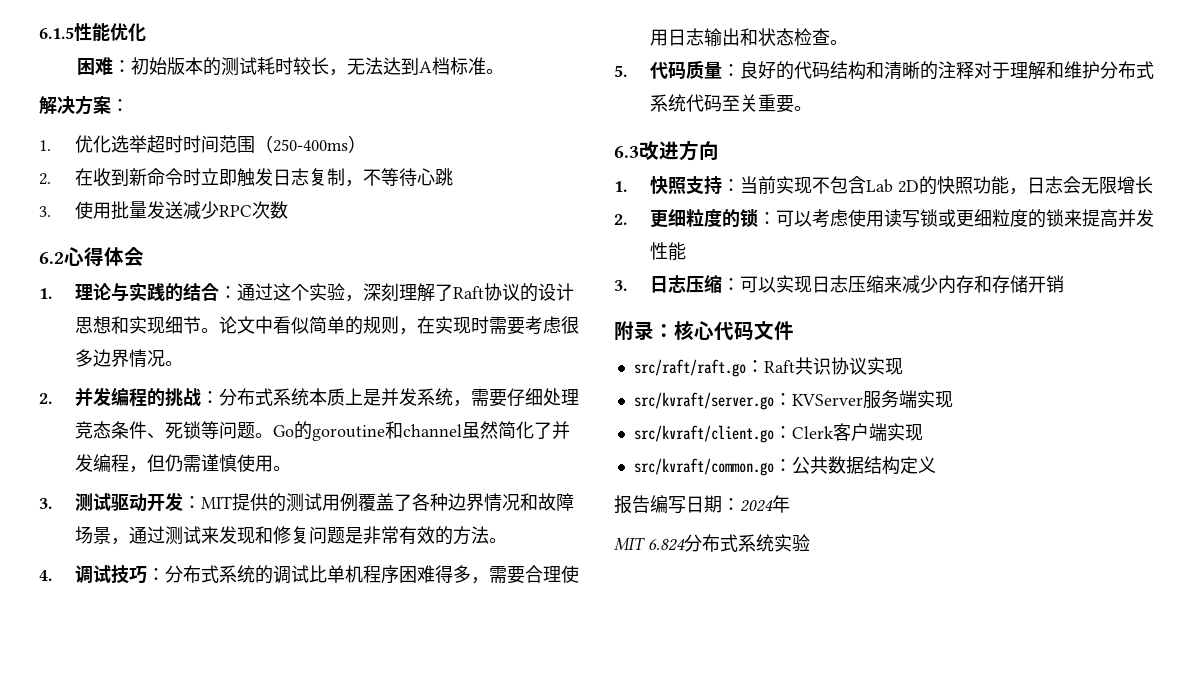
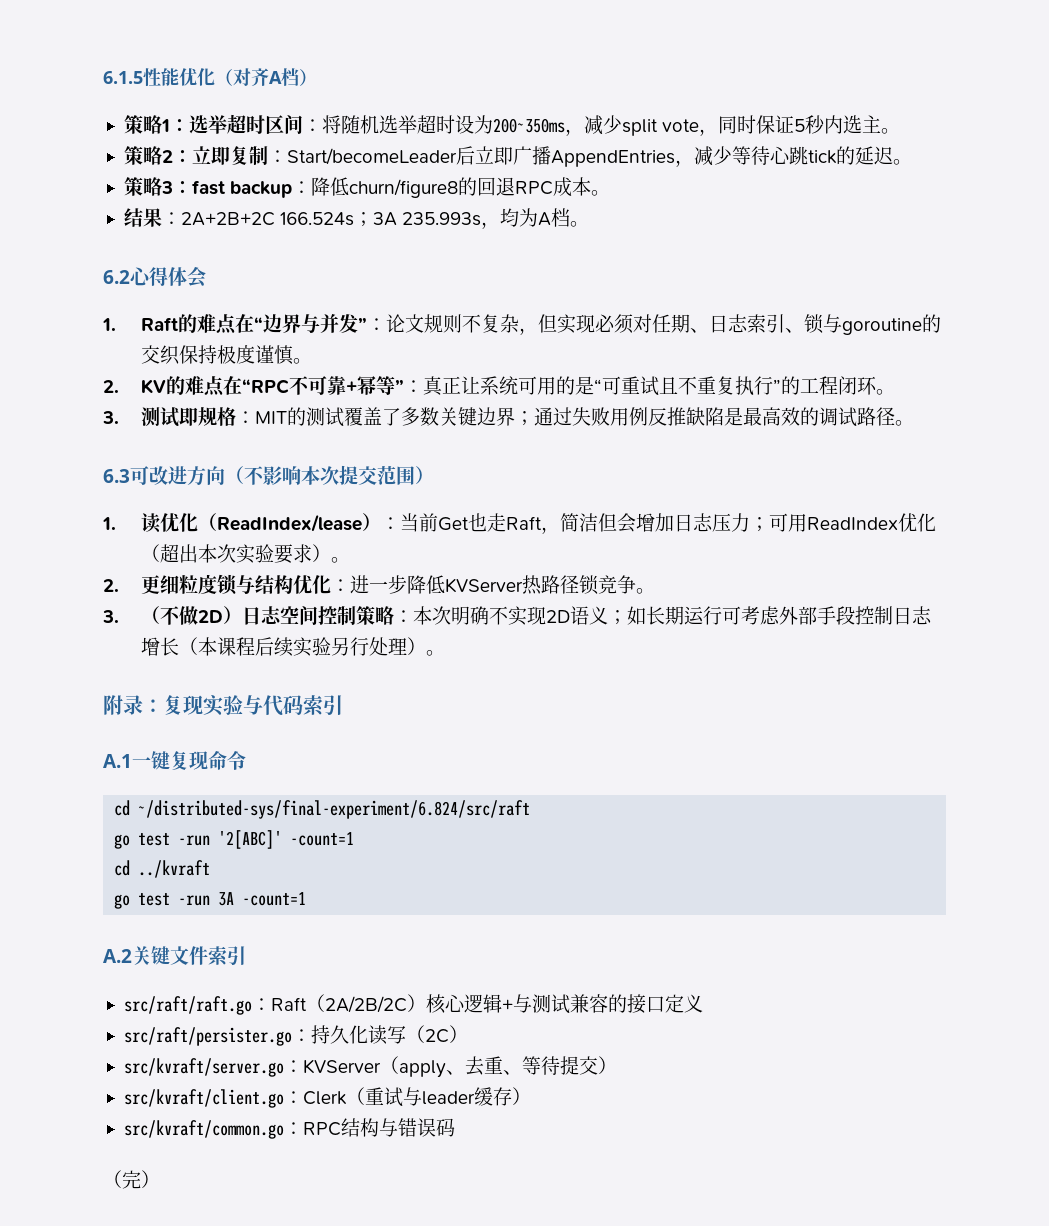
[76,57,504,76] [39,95,129,115] [39,135,366,153] [39,168,453,187] [39,201,288,220] [39,247,144,266] [39,282,574,302] [74,316,579,335] [74,349,183,368] [39,387,579,407] [74,421,570,441] [74,454,291,473] [39,492,574,512] [74,526,507,545] [39,565,579,584] [649,28,848,47] [614,60,1154,80] [649,94,794,113] // 困难：初始版本的测试耗时较长，无法达到A档标准。 // 解决方案： // 1.优化选举超时时间范围（250-400ms） // 2.在收到新命令时立即触发日志复制，不等待心跳 // 3.使用批量发送减少RPC次数 // 6.2心得体会 // 1.理论与实践的结合：通过这个实验，深刻理解了Raft协议的设计思想和实现细节。论文中看似简单的规则，在实现时需要考虑很多边界情况。 // 2.并发编程的挑战：分布式系统本质上是并发系统，需要仔细处理竞态条件、死锁等问题。Go的goroutine和channel虽然简化了并发编程，但仍需谨慎使用。 // 3.测试驱动开发：MIT提供的测试用例覆盖了各种边界情况和故障场景，通过测试来发现和修复问题是非常有效的方法。 // 4.调试技巧：分布式系统的调试比单机程序困难得多，需要合理使用日志输出和状态检查。 // 5.代码质量：良好的代码结构和清晰的注释对于理解和维护分布式系统代码至关重要 -> [215,68,317,86] [123,114,901,136] [123,146,912,167] [123,177,611,198] [123,208,590,229] [103,266,206,288] [102,313,941,335] [140,345,312,365] [103,376,895,397] [102,407,895,427] （对齐A档） // 策略1：选举超时区间：将随机选举超时设为200~350ms，减少split vote，同时保证5秒内选主。 // 策略2：立即复制：Start/becomeLeader后立即广播AppendEntries，减少等待心跳tick的延迟。 // 策略3：fast backup：降低churn/figure8的回退RPC成本。 // 结果：2A+2B+2C 166.524s；3A 235.993s，均为A档。 // 6.2心得体会 // 1. Raft的难点在“边界与并发”：论文规则不复杂，但实现必须对任期、日志索引、锁与goroutine的交织保持极度谨慎。 // 2. KV的难点在“RPC不可靠+幂等”：真正让系统可用的是“可重试且不重复执行”的工程闭环。 // 3.测试即规格：MIT的测试覆盖了多数关键边界；通过失败用例反推缺陷是最高效的调试路径
(639, 152) none -> [130,466,149,485] 可
[614,176,1153,195] [614,209,1154,228] [649,242,686,261] [614,274,1064,294] [614,321,754,341] // 1.快照支持：当前实现不包含Lab 2D的快照功能，日志会无限增长 // 2.更细粒度的锁：可以考虑使用读写锁或更细粒度的锁来提高并发性能 // 3.日志压缩：可以实现日志压缩来减少内存和存储开销 // 附录：核心代码 -> [225,465,434,485] [102,513,936,534] [140,544,350,564] [103,574,655,595] [102,606,932,626] [140,637,445,657] [103,695,343,716] [103,751,246,770] [114,800,531,819] [114,830,355,849] [114,860,211,878] [114,892,307,909] [103,946,170,965] （不影响本次提交范围） // 1.读优化（ReadIndex/lease）：当前Get也走Raft，简洁但会增加日志压力；可用ReadIndex优化（超出本次实验要求）。 // 2.更细粒度锁与结构优化：进一步降低KVServer热路径锁竞争。 // 3.（不做2D）日志空间控制策略：本次明确不实现2D语义；如长期运行可考虑外部手段控制日志增长（本课程后续实验另行处理）。 // 附录：复现实验与代码索引 // A.1一键复现命令 // cd ~/distributed-sys/final-experiment/6.824/src/raft // go test -run '2[ABC]' -count=1 // cd ../kvraft // go test -run 3A -count=1 // A.2关键
(794, 330) none -> [207,946,246,966] 索引
[794,357,903,375] [633,390,953,410] [633,423,923,443] [633,456,936,476] [614,495,790,514] [614,534,810,552] 共识协议实现 // src/kvraft/server.go：KVServer服务端实现 // src/kvraft/client.go：Clerk客户端实现 // src/kvraft/common.go：公共数据结构定义 // 报告编写日期：2024年 // MIT 6.824分布式系统实验 -> [305,994,703,1014] [123,1025,468,1046] [123,1056,617,1078] [123,1087,531,1108] [123,1118,455,1139] [103,1170,160,1189] （2A/2B/2C）核心逻辑+与测试兼容的接口定义 // src/raft/persister.go：持久化读写（2C） // src/kvraft/server.go：KVServer（apply、去重、等待提交） // src/kvraft/client.go：Clerk（重试与leader缓存） // src/kvraft/common.go：RPC结构与错误码 // （完）

